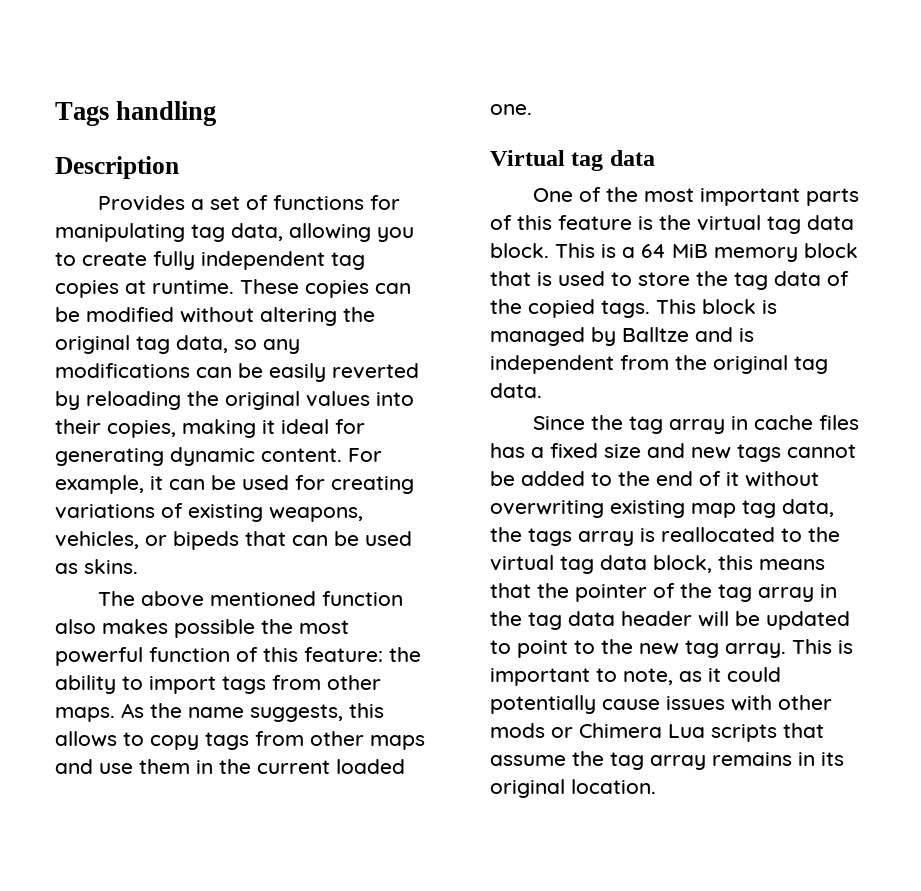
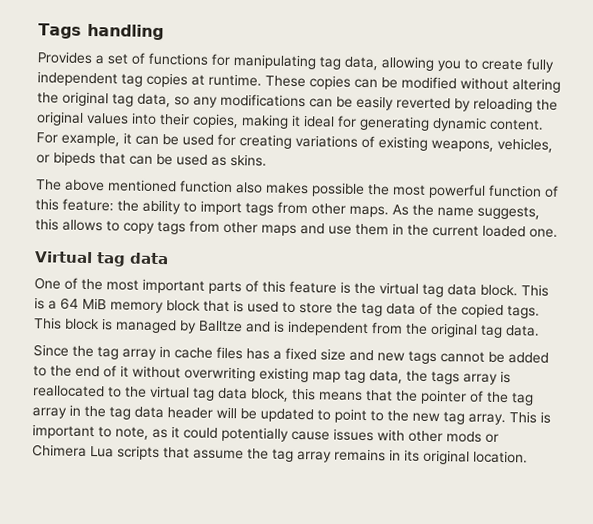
[55,156,179,179] // Description -> (164, 32) none

